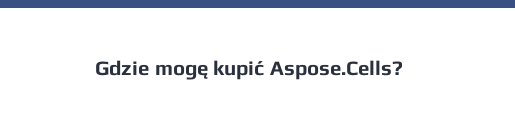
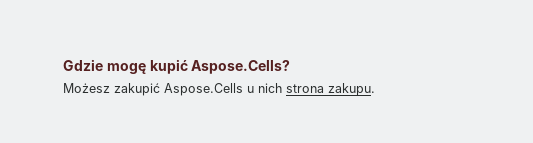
(403, 70) none -> [63,83,375,96] // Możesz zakupić Aspose.Cells u nich strona zakupu.

